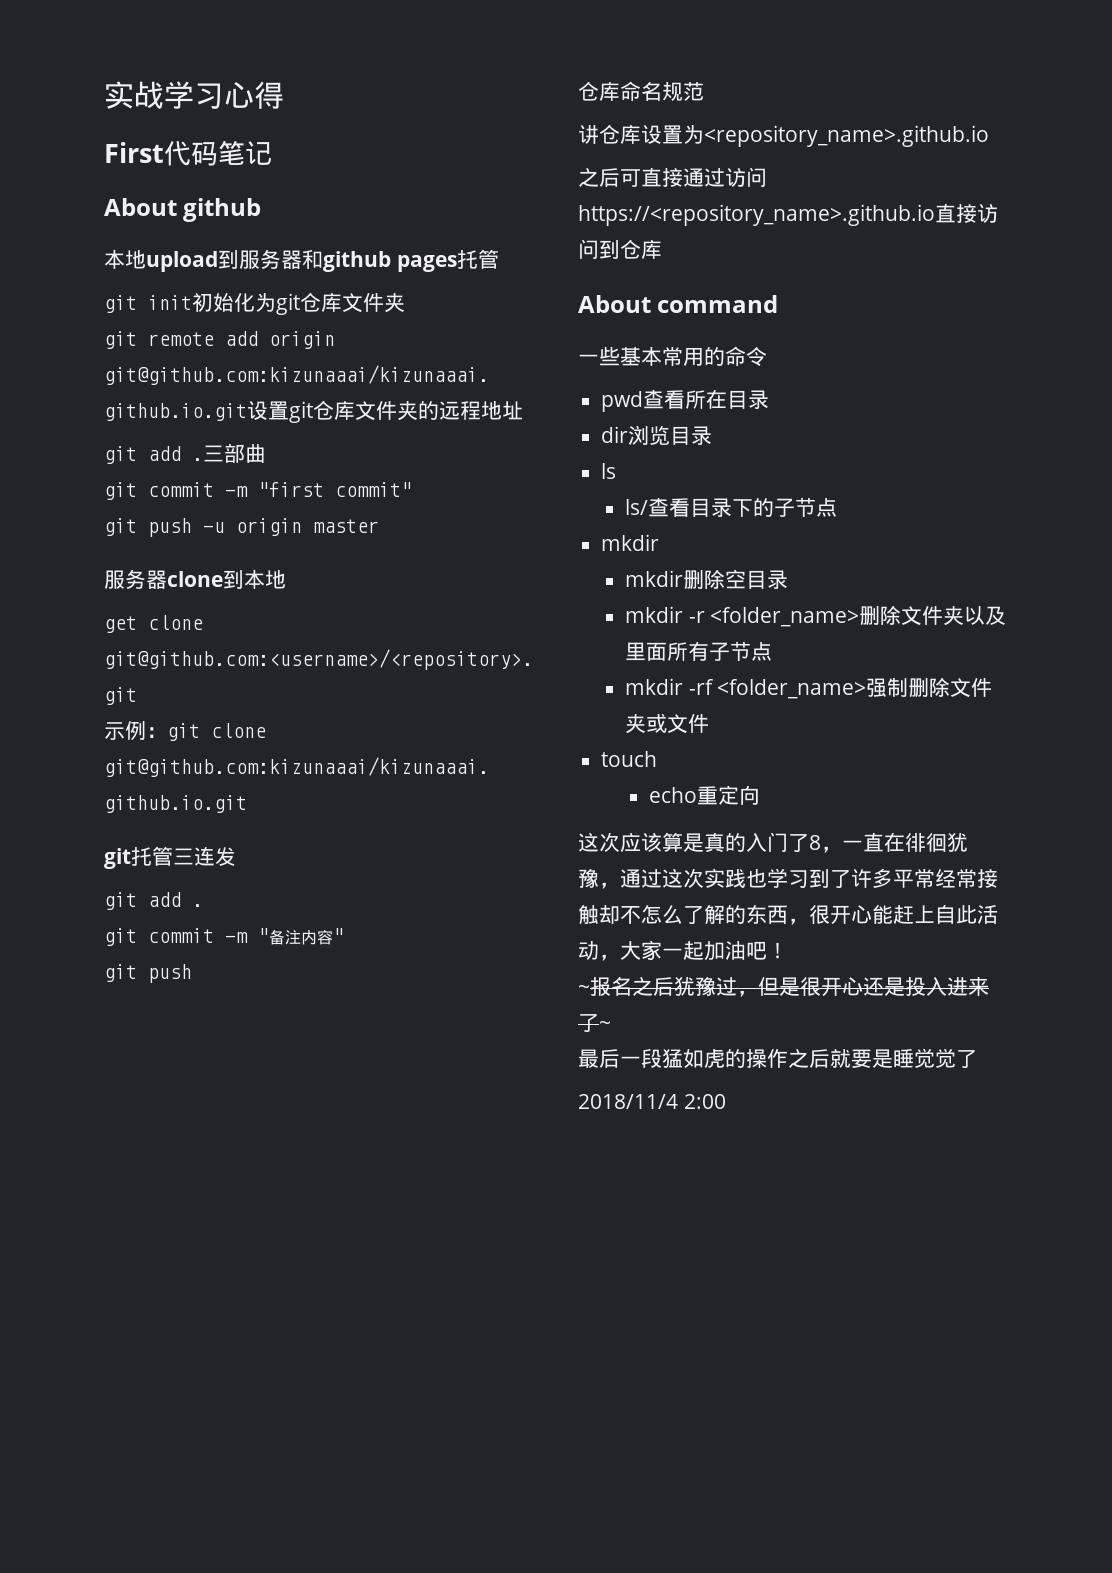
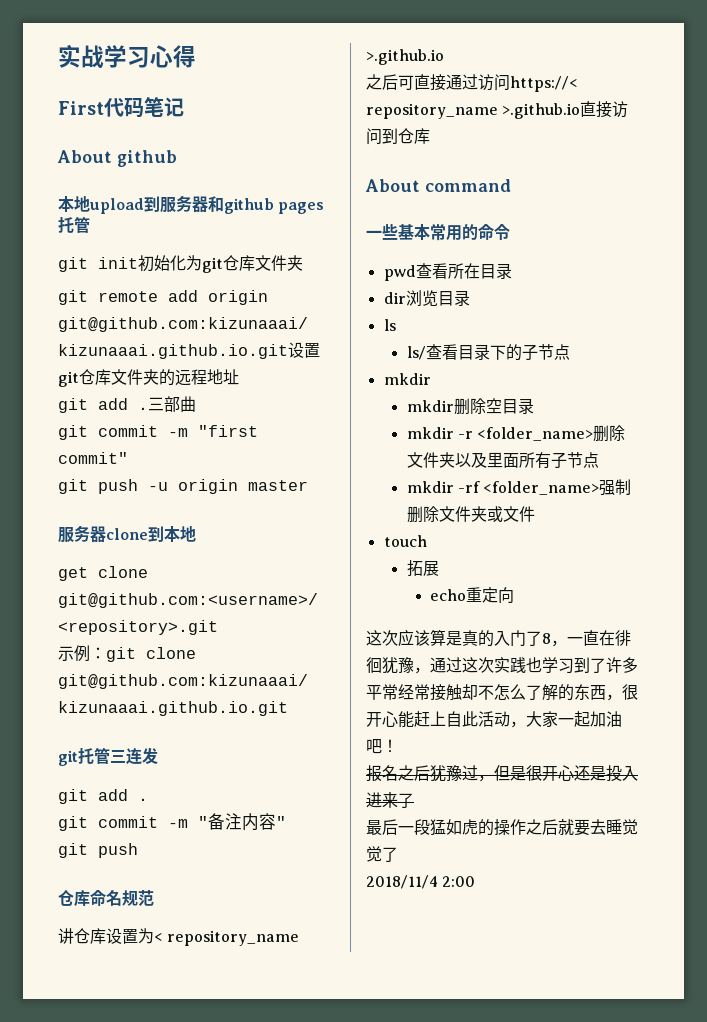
[704,125,989,147] <repository_name>.github.io -> [154,930,300,946] [366,49,444,65] < repository_name >.github.io
[578,204,935,226] https://<repository_name>.github.io -> [510,76,578,92] [366,103,581,119] https://< repository_name >.github.io
(658, 759) none -> [406,560,439,576] // 拓展
[578,985,590,994] ~ -> (398, 746) none
[599,1021,611,1030] ~ -> (414, 800) none
[872,1049,893,1068] 是 -> [590,819,606,835] 去

